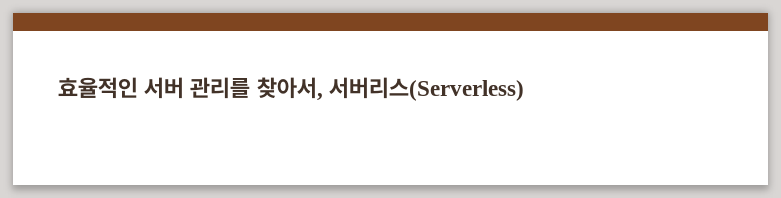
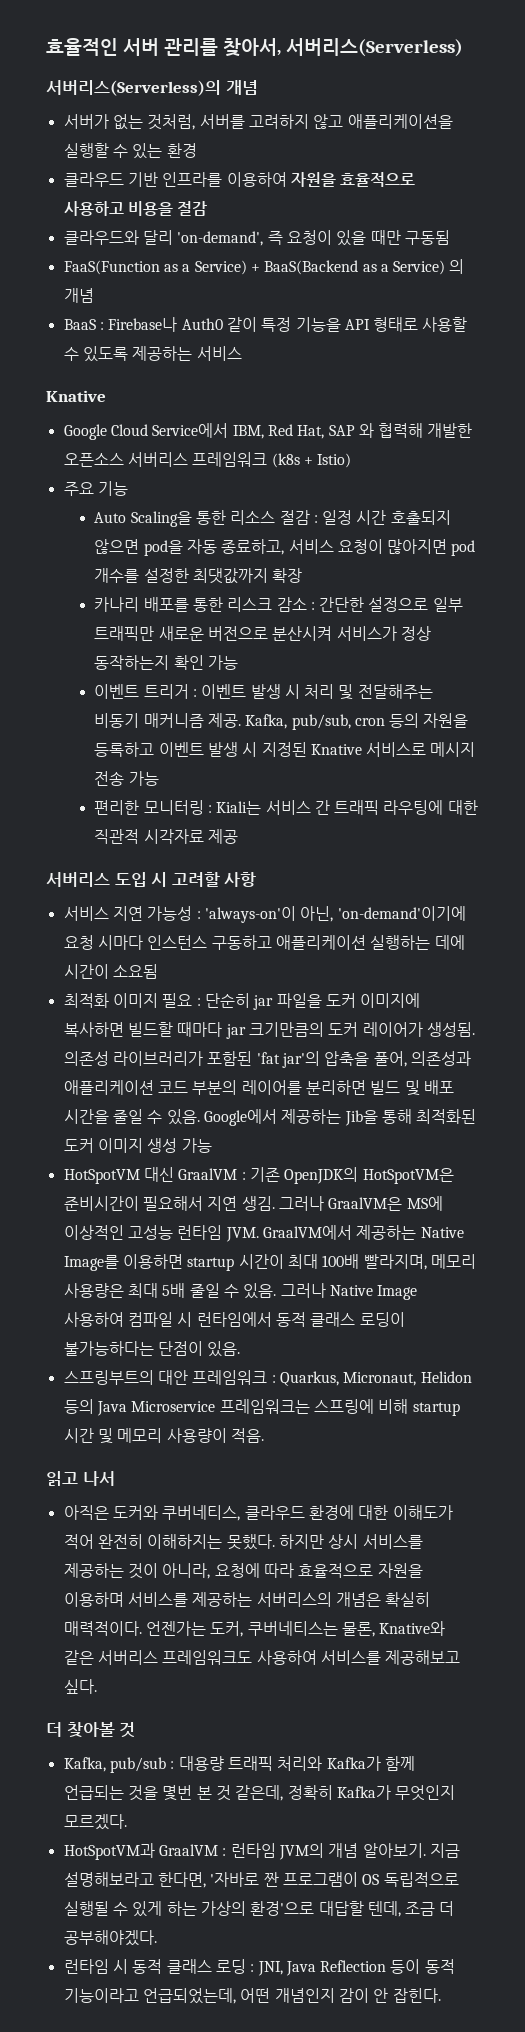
(524, 89) none -> [46,80,258,96] [63,114,453,130] [63,143,197,159] [63,172,416,187] [63,201,208,216] [63,230,450,246] [63,259,465,275] [63,288,94,303] [63,317,468,332] [63,346,242,362] [46,390,106,402] [63,423,473,440] [63,452,352,468] [63,481,128,496] [94,510,451,527] [94,539,476,556] [94,568,303,584] [94,597,463,612] [94,626,431,641] [94,655,238,670] [94,684,433,700] [94,713,469,730] [94,742,476,757] [94,771,159,786] [94,800,478,815] [94,829,238,844] [46,872,257,887] [63,906,466,923] [63,935,465,950] [63,964,158,979] [63,993,421,1010] [63,1022,475,1039] [63,1051,471,1068] [63,1080,454,1096] [63,1109,477,1126] [63,1138,212,1153] [63,1167,454,1184] [63,1196,443,1211] [63,1225,464,1242] [63,1254,476,1271] [63,1283,418,1300] [63,1312,405,1327] [63,1341,241,1357] [63,1370,472,1386] [63,1399,460,1416] [63,1428,264,1444] [46,1471,115,1487] [63,1505,453,1521] [63,1534,423,1550] [63,1563,423,1579] [63,1592,431,1607] [63,1621,446,1637] [63,1650,461,1665] [63,1679,97,1694] [46,1722,136,1738] [63,1756,415,1773] [63,1785,456,1801] [63,1814,127,1830] [63,1843,460,1860] [63,1872,459,1888] [63,1901,455,1917] [63,1930,157,1946] [63,1959,455,1976] [63,1988,441,2004] // 서버리스(Serverless)의 개념 // 서버가 없는 것처럼, 서버를 고려하지 않고 애플리케이션을 실행할 수 있는 환경 // 클라우드 기반 인프라를 이용하여 자원을 효율적으로 사용하고 비용을 절감 // 클라우드와 달리 'on-demand', 즉 요청이 있을 때만 구동됨 // FaaS(Function as a Service) + BaaS(Backend as a Service) 의 개념 // BaaS : Firebase나 Auth0 같이 특정 기능을 API 형태로 사용할 수 있도록 제공하는 서비스 // Knative // Google Cloud Service에서 IBM, Red Hat, SAP 와 협력해 개발한 오픈소스 서버리스 프레임워크 (k8s + Istio) // 주요 기능 // Auto Scaling을 통한 리소스 절감 : 일정 시간 호출되지 않으면 pod을 자동 종료하고, 서비스 요청이 많아지면 pod 개수를 설정한 최댓값까지 확장 // 카나리 배포를 통한 리스크 감소 : 간단한 설정으로 일부 트래픽만 새로운 버전으로 분산시켜 서비스가 정상 동작하는지 확인 가능 // 이벤트 트리거 : 이벤트 발생 시 처리 및 전달해주는 비동기 매커니즘 제공. Kafka, pub/sub, cron 등의 자원을 등록하고 이벤트 발생 시 지정된 Knative 서비스로 메시지 전송 가능 // 편리한 모니터링 : Kiali는 서비스 간 트래픽 라우팅에 대한 직관적 시각자료 제공 // 서버리스 도입 시 고려할 사항 // 서비스 지연 가능성 : 'always-on'이 아닌, 'on-demand'이기에 요청 시마다 인스턴스 구동하고 애플리케이션 실행하는 데에 시간이 소요됨 // 최적화 이미지 필요 : 단순히 jar 파일을 도커 이미지에 복사하면 빌드할 때마다 jar 크기만큼의 도커 레이어가 생성됨. 의존성 라이브러리가 포함된 'fat jar'의 압축을 풀어, 의존성과 애플리케이션 코드 부분의 레이어를 분리하면 빌드 및 배포 시간을 줄일 수 있음. Google에서 제공하는 Jib을 통해 최적화된 도커 이미지 생성 가능 // HotSpotVM 대신 GraalVM : 기존 OpenJDK의 HotSpotVM은 준비시간이 필요해서 지연 생김. 그러나 GraalVM은 MS에 이상적인 고성능 런타임 JVM. GraalVM에서 제공하는 Native Image를 이용하면 startup 시간이 최대 100배 빨라지며, 메모리 사용량은 최대 5배 줄일 수 있음. 그러나 Native Image 사용하여 컴파일 시 런타임에서 동적 클래스 로딩이 불가능하다는 단점이 있음. // 스프링부트의 대안 프레임워크 : Quarkus, Micronaut, Helidon 등의 Java Microservice 프레임워크는 스프링에 비해 startup 시간 및 메모리 사용량이 적음. // 읽고 나서 // 아직은 도커와 쿠버네티스, 클라우드 환경에 대한 이해도가 적어 완전히 이해하지는 못했다. 하지만 상시 서비스를 제공하는 것이 아니라, 요청에 따라 효율적으로 자원을 이용하며 서비스를 제공하는 서버리스의 개념은 확실히 매력적이다. 언젠가는 도커, 쿠버네티스는 물론, Knative와 같은 서버리스 프레임워크도 사용하여 서비스를 제공해보고 싶다. // 더 찾아볼 것 // Kafka, pub/sub : 대용량 트래픽 처리와 Kafka가 함께 언급되는 것을 몇번 본 것 같은데, 정확히 Kafka가 무엇인지 모르겠다. // HotSpotVM과 GraalVM : 런타임 JVM의 개념 알아보기. 지금 설명해보라고 한다면, '자바로 짠 프로그램이 OS 독립적으로 실행될 수 있게 하는 가상의 환경'으로 대답할 텐데, 조금 더 공부해야겠다. // 런타임 시 동적 클래스 로딩 : JNI, Java Reflection 등이 동적 기능이라고 언급되었는데, 어떤 개념인지 감이 안 잡힌다.

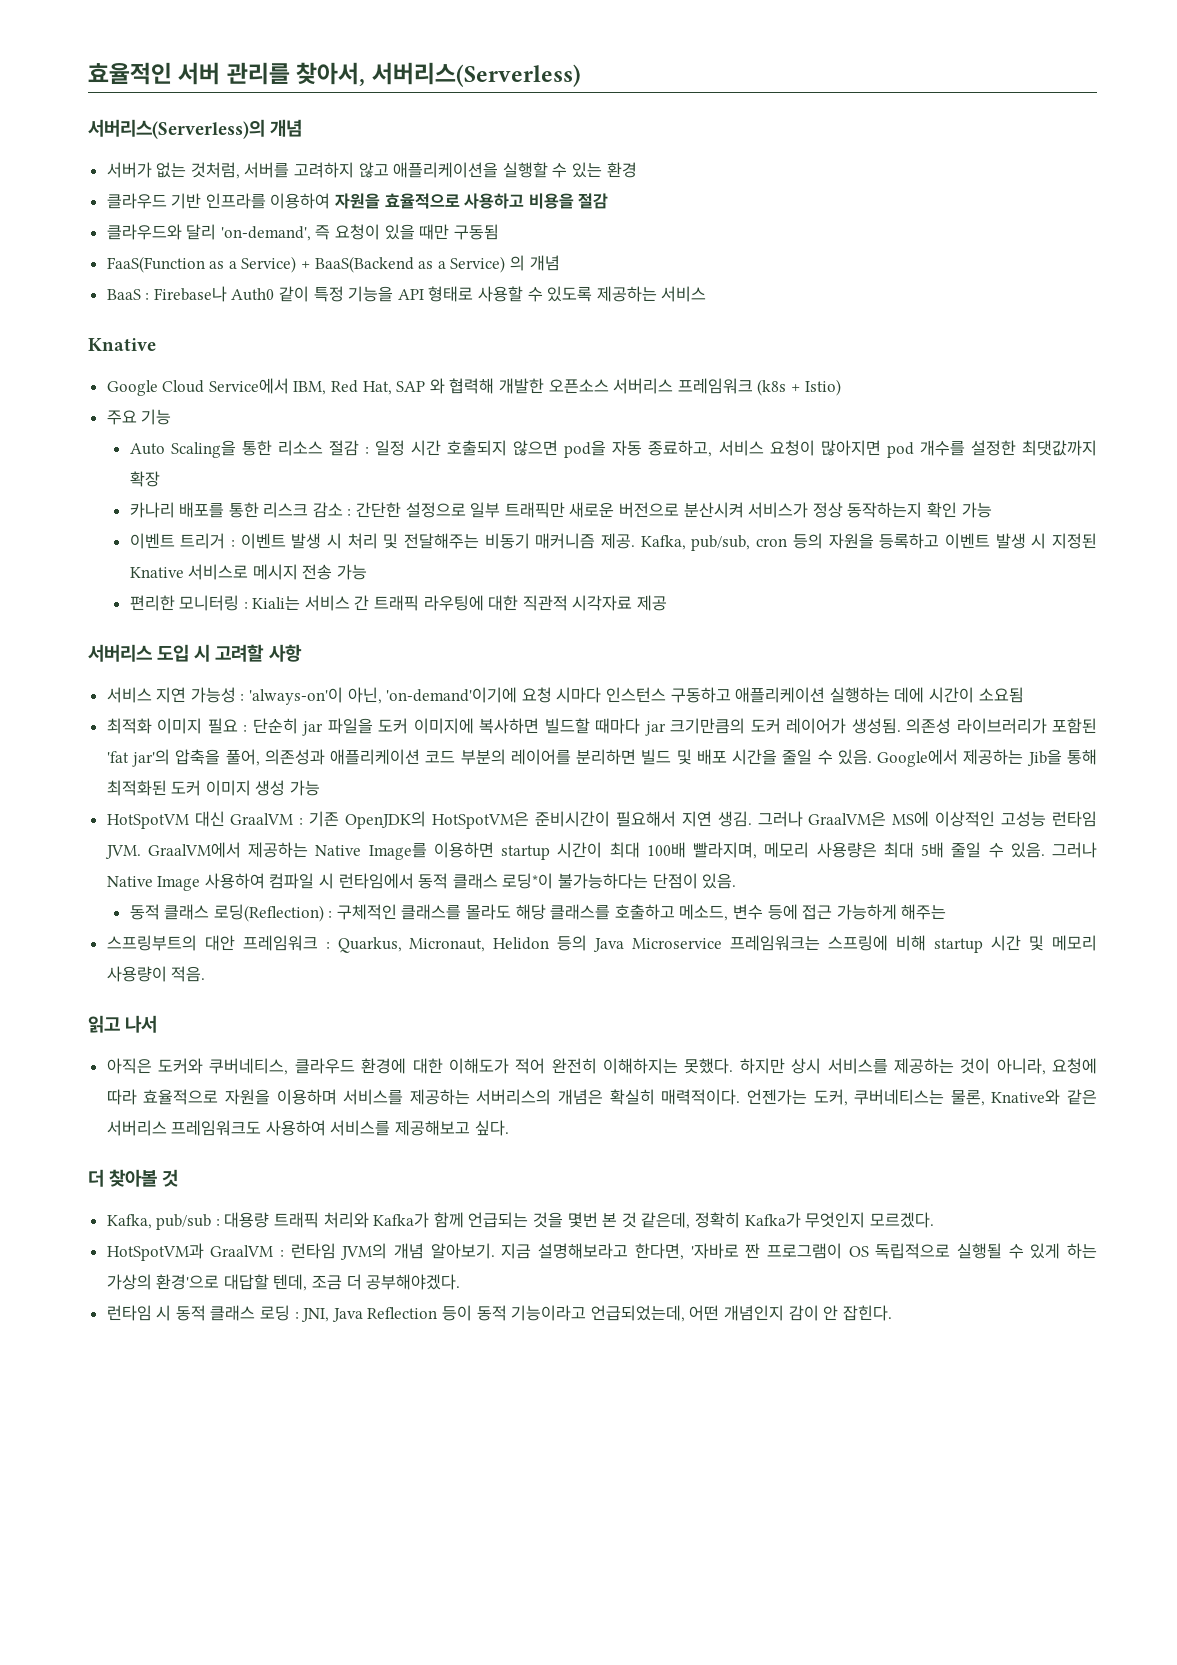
[359,1312,405,1327] 로딩이 -> [502,873,554,889] 로딩*이
(241, 1349) none -> [129,904,947,922] // 동적 클래스 로딩(Reflection) : 구체적인 클래스를 몰라도 해당 클래스를 호출하고 메소드, 변수 등에 접근 가능하게 해주는

